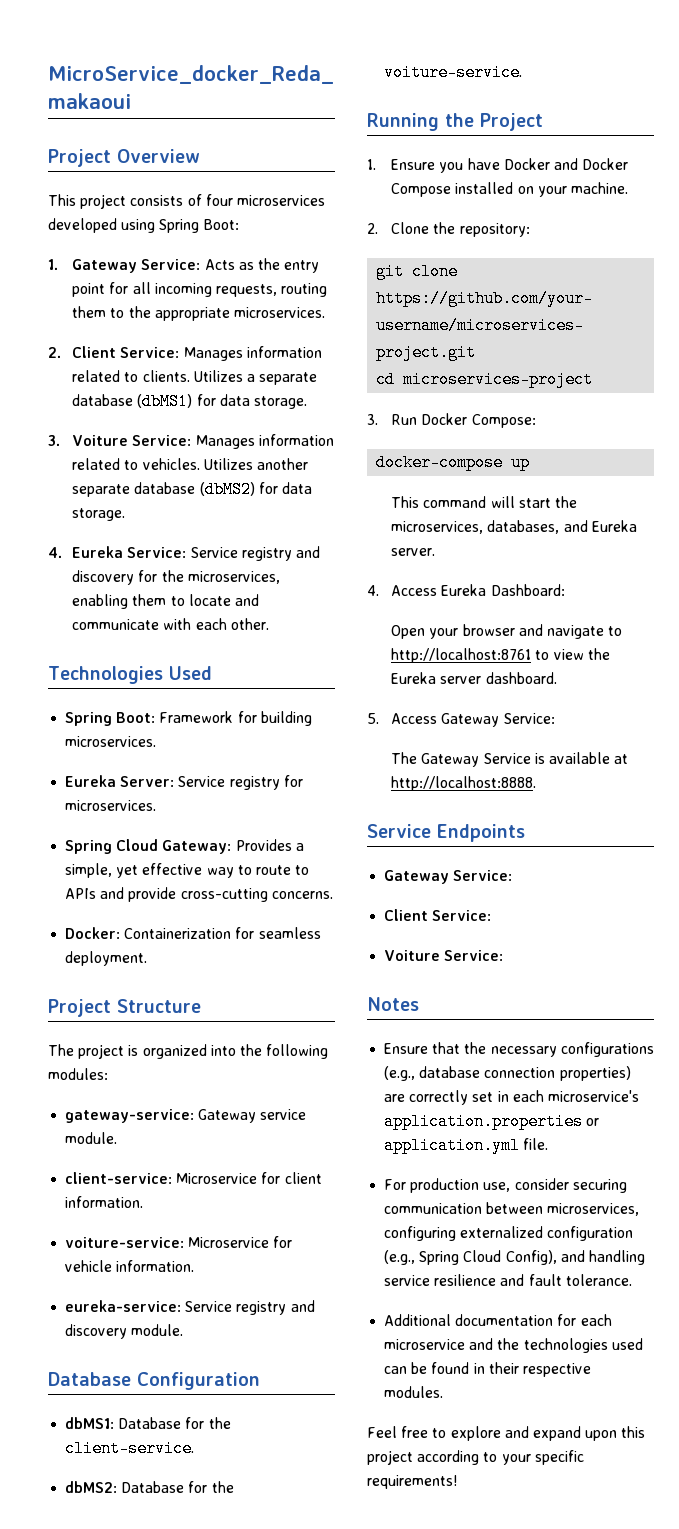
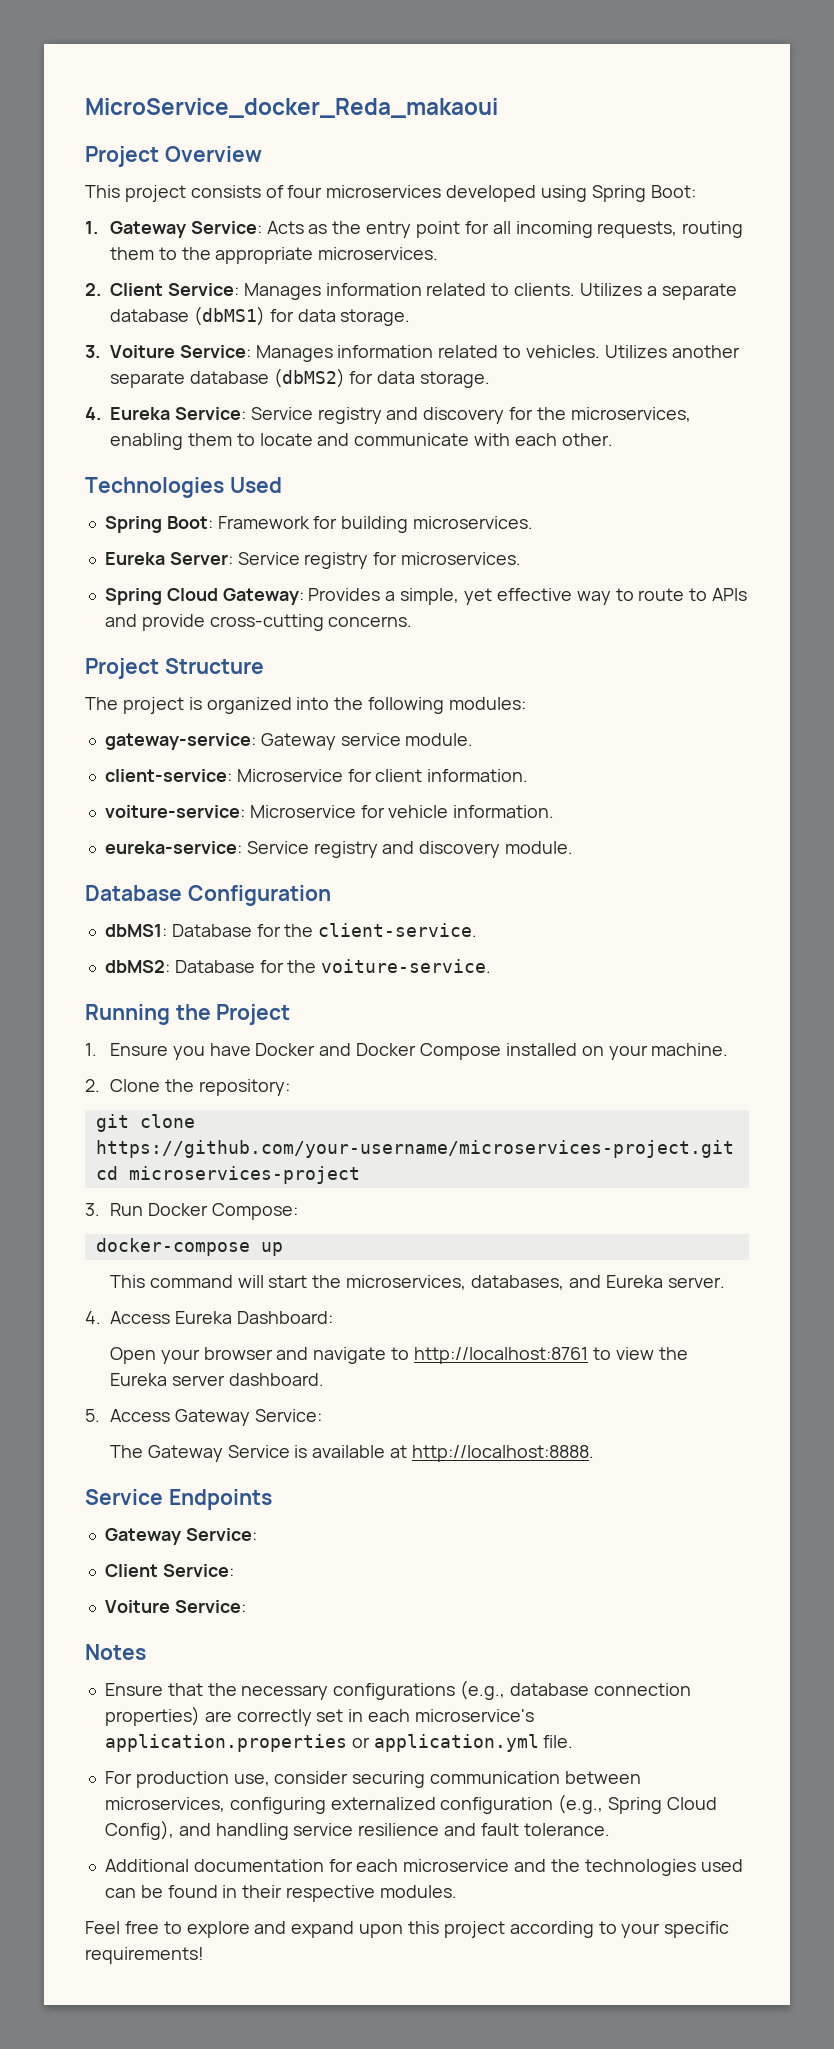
[65,927,321,939] [65,951,148,966] // Docker: Containerization for seamless deployment. -> (413, 621) none

